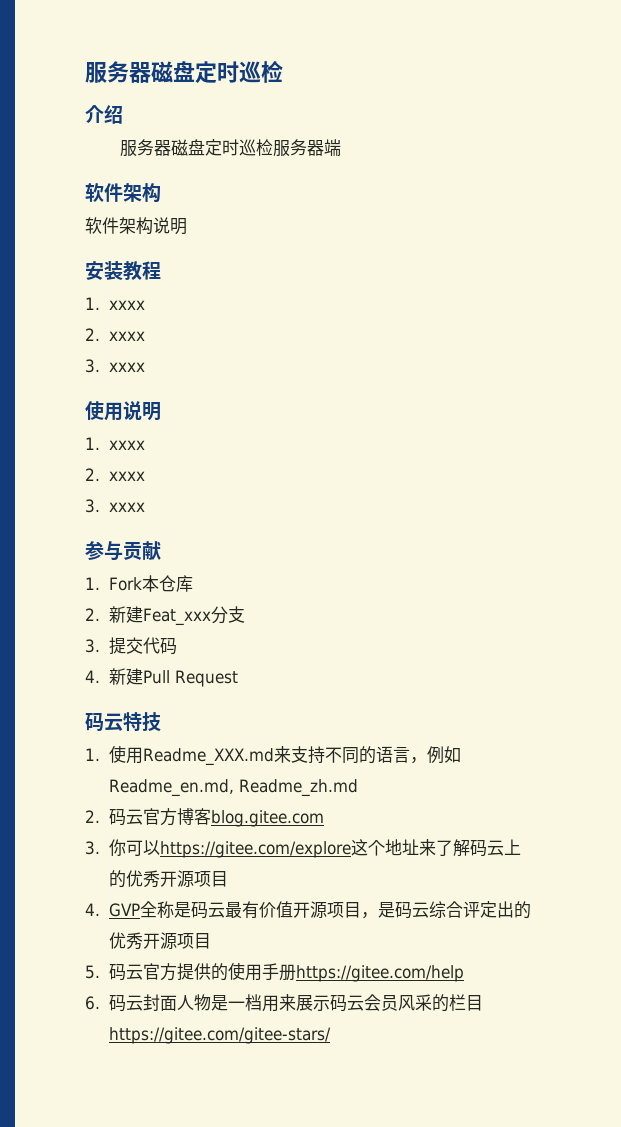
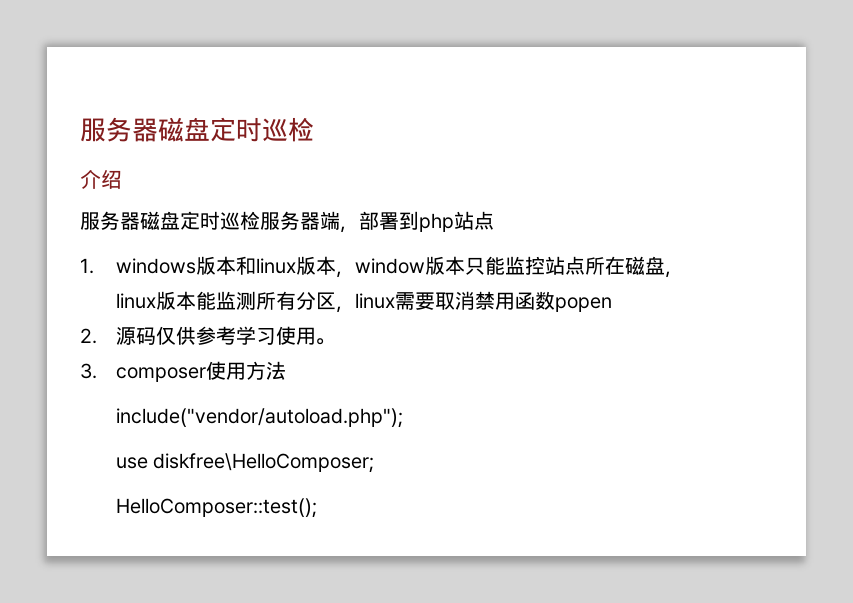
[85,183,161,203] [85,217,187,235] [85,261,161,280] [85,297,146,310] [85,328,146,341] [85,359,146,373] [85,401,161,421] [85,437,146,450] [85,468,146,481] [85,499,146,513] [85,541,161,561] [85,575,194,592] [85,606,246,626] [85,637,178,655] [85,668,239,687] [85,712,161,732] [85,745,462,766] [109,779,359,797] [85,808,325,827] [85,839,522,858] [109,870,229,888] [85,901,532,919] [109,932,212,950] [85,962,465,982] [85,994,484,1012] [109,1027,332,1044] // 软件架构 // 软件架构说明 // 安装教程 // 1. xxxx // 2. xxxx // 3. xxxx // 使用说明 // 1. xxxx // 2. xxxx // 3. xxxx // 参与贡献 // 1. Fork本仓库 // 2.新建Feat_xxx分支 // 3.提交代码 // 4.新建Pull Request // 码云特技 // 1.使用Readme_XXX.md来支持不同的语言，例如Readme_en.md, Readme_zh.md // 2.码云官方博客blog.gitee.com // 3.你可以https://gitee.com/explore这个地址来了解码云上的优秀开源项目 // 4. GVP全称是码云最有价值开源项目，是码云综合评定出的优秀开源项目 // 5.码云官方提供的使用手册https://gitee.com/help // 6.码云封面人物是一档用来展示码云会员风采的栏目https://gitee.com/gitee-stars/ -> [340,211,494,233] [80,256,684,278] [115,291,612,313] [80,326,335,345] [80,361,286,382] [115,408,403,428] [115,453,375,473] [115,498,317,518] ，部署到php站点 // 1. windows版本和linux版本，window版本只能监控站点所在磁盘，linux版本能监测所有分区，linux需要取消禁用函数popen // 2.源码仅供参考学习使用。 // 3. composer使用方法 // include("vendor/autoload.php"); // use diskfree\HelloComposer; // HelloComposer::test();

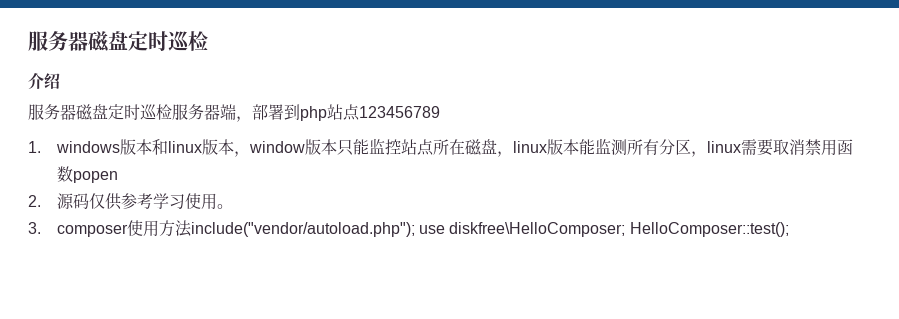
(494, 220) none -> [359,106,440,118] 123456789
(286, 370) // -> (192, 228) none
(403, 418) // -> (415, 229) none
(375, 463) // -> (626, 229) none

